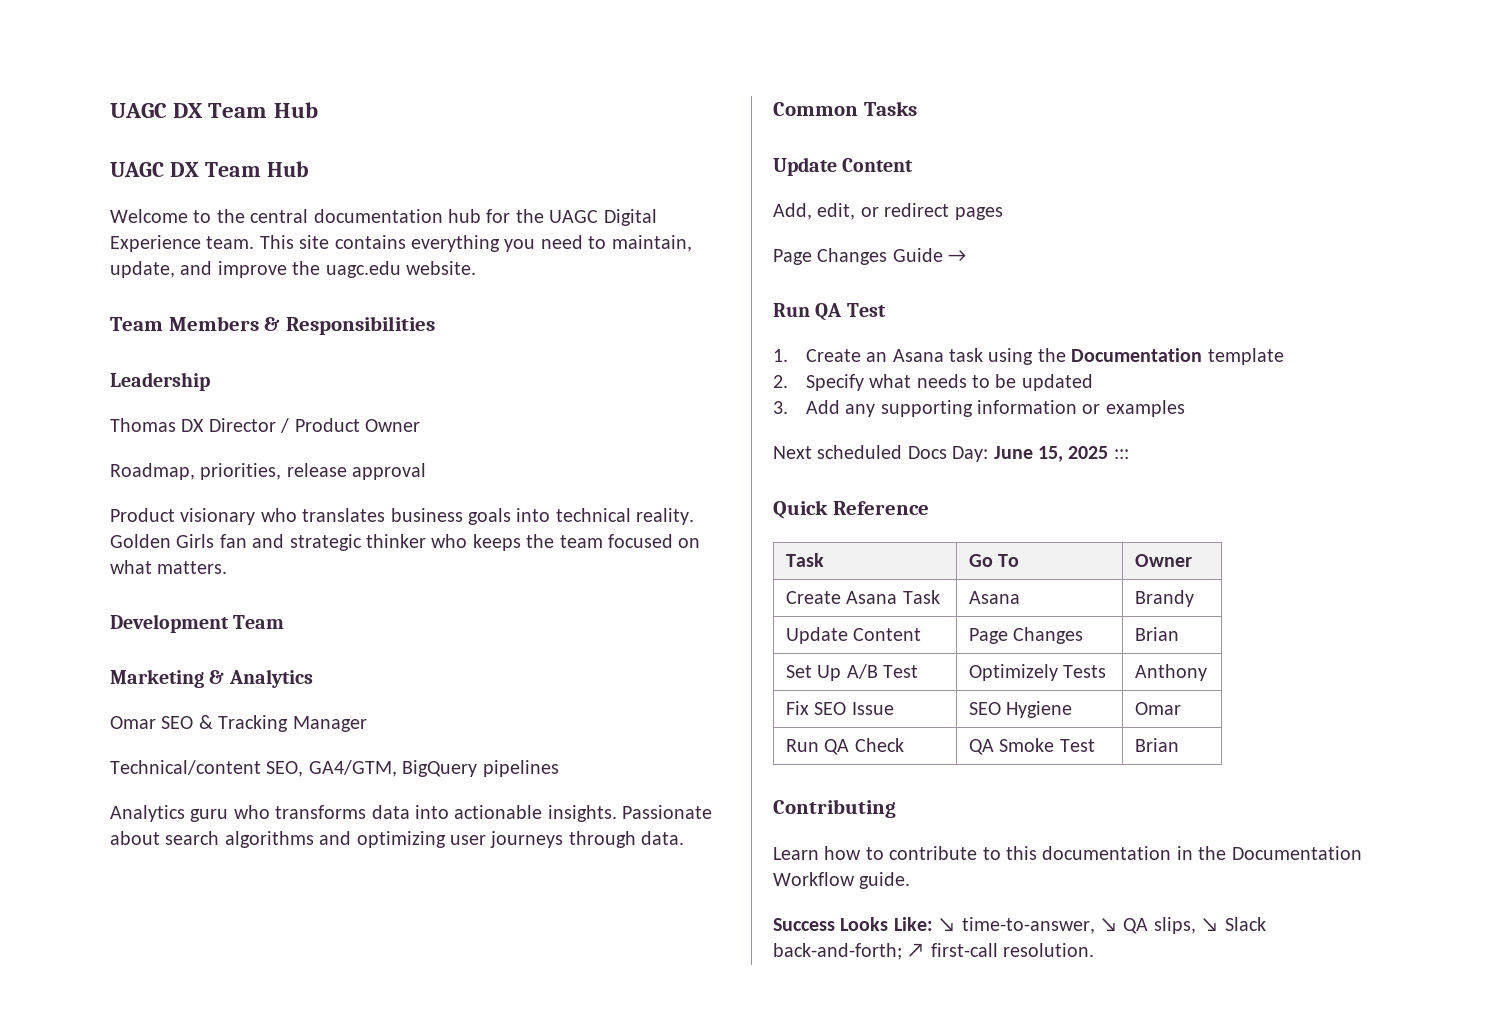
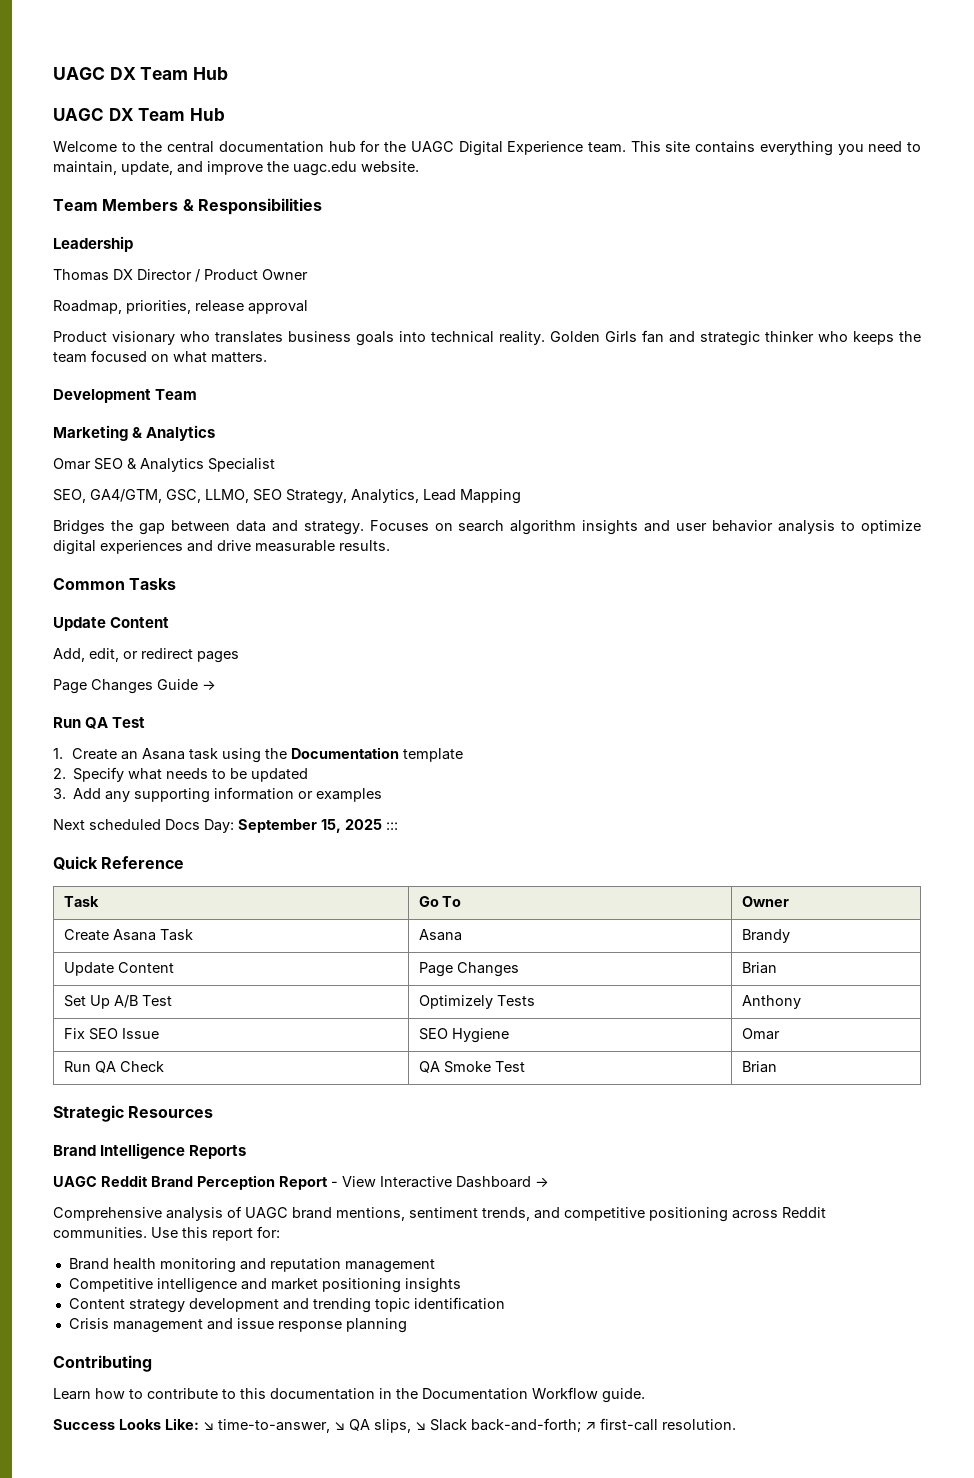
[218,715,367,732] [110,760,559,777] [110,805,713,822] [110,831,685,848] Tracking Manager // Technical/content SEO, GA4/GTM, BigQuery pipelines // Analytics guru who transforms data into actionable insights. Passionate about search algorithms and optimizing user journeys through data. -> [140,458,275,472] [53,489,521,504] [53,520,922,535] [53,540,390,555] Analytics Specialist // SEO, GA4/GTM, GSC, LLMO, SEO Strategy, Analytics, Lead Mapping // Bridges the gap between data and strategy. Focuses on search algorithm insights and user behavior analysis to optimize digital experiences and drive measurable results.
[993,446,1033,459] June -> [238,819,317,833] September
(1179, 745) none -> [53,1105,214,1122] [53,1143,247,1159] [53,1175,549,1190] [53,1206,826,1222] [53,1226,280,1241] [68,1258,435,1273] [68,1278,461,1293] [68,1297,505,1313] [68,1318,407,1333] // Strategic Resources // Brand Intelligence Reports // UAGC Reddit Brand Perception Report - View Interactive Dashboard → // Comprehensive analysis of UAGC brand mentions, sentiment trends, and competitive positioning across Reddit communities. Use this report for: // Brand health monitoring and reputation management // Competitive intelligence and market positioning insights // Content strategy development and trending topic identification // Crisis management and issue response planning

